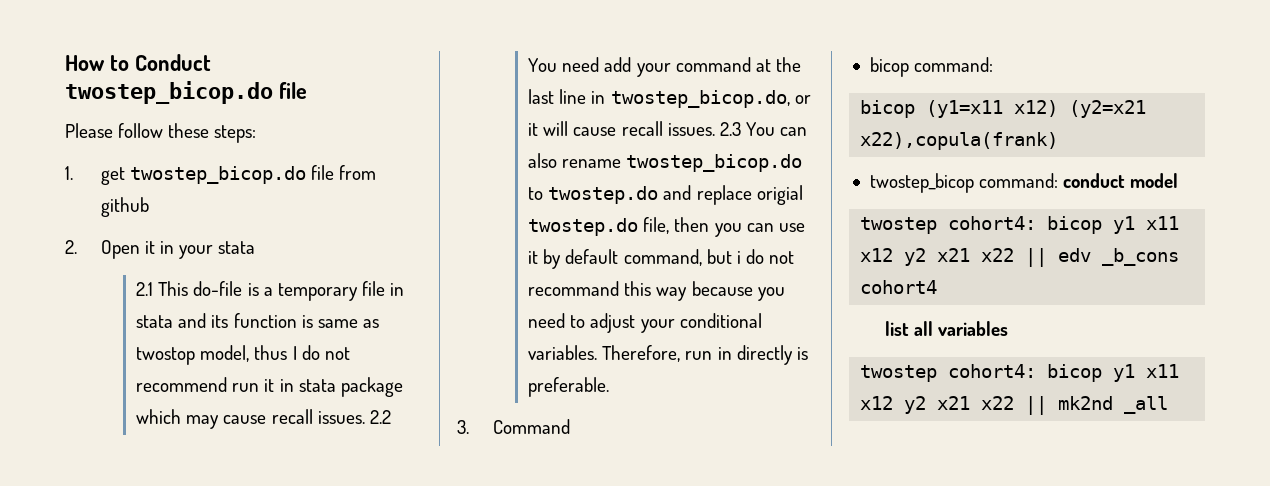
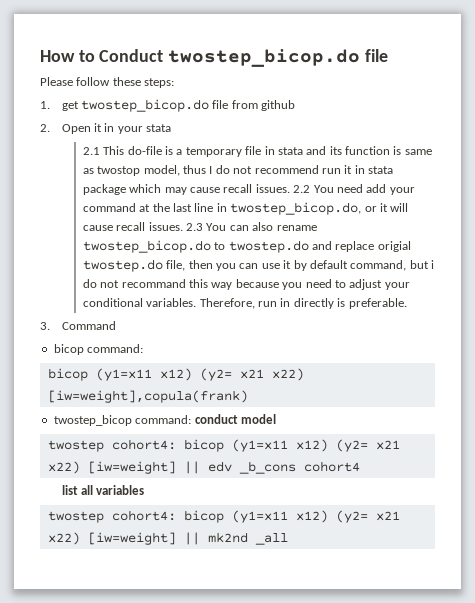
[1069,100,1147,118] [860,132,1059,150] (y2=x21 x22),copula(frank) -> [199,368,304,381] [47,390,248,403] (y2= x21 x22) [iw=weight],copula(frank)
[1113,216,1180,234] [860,248,1015,266] y1 x11 x12 y2 x21 x22 -> [231,439,400,452] [47,461,176,474] (y1=x11 x12) (y2= x21 x22) [iw=weight]
[1113,364,1180,382] [860,396,1015,414] y1 x11 x12 y2 x21 x22 -> [231,510,400,523] [47,532,176,545] (y1=x11 x12) (y2= x21 x22) [iw=weight]

